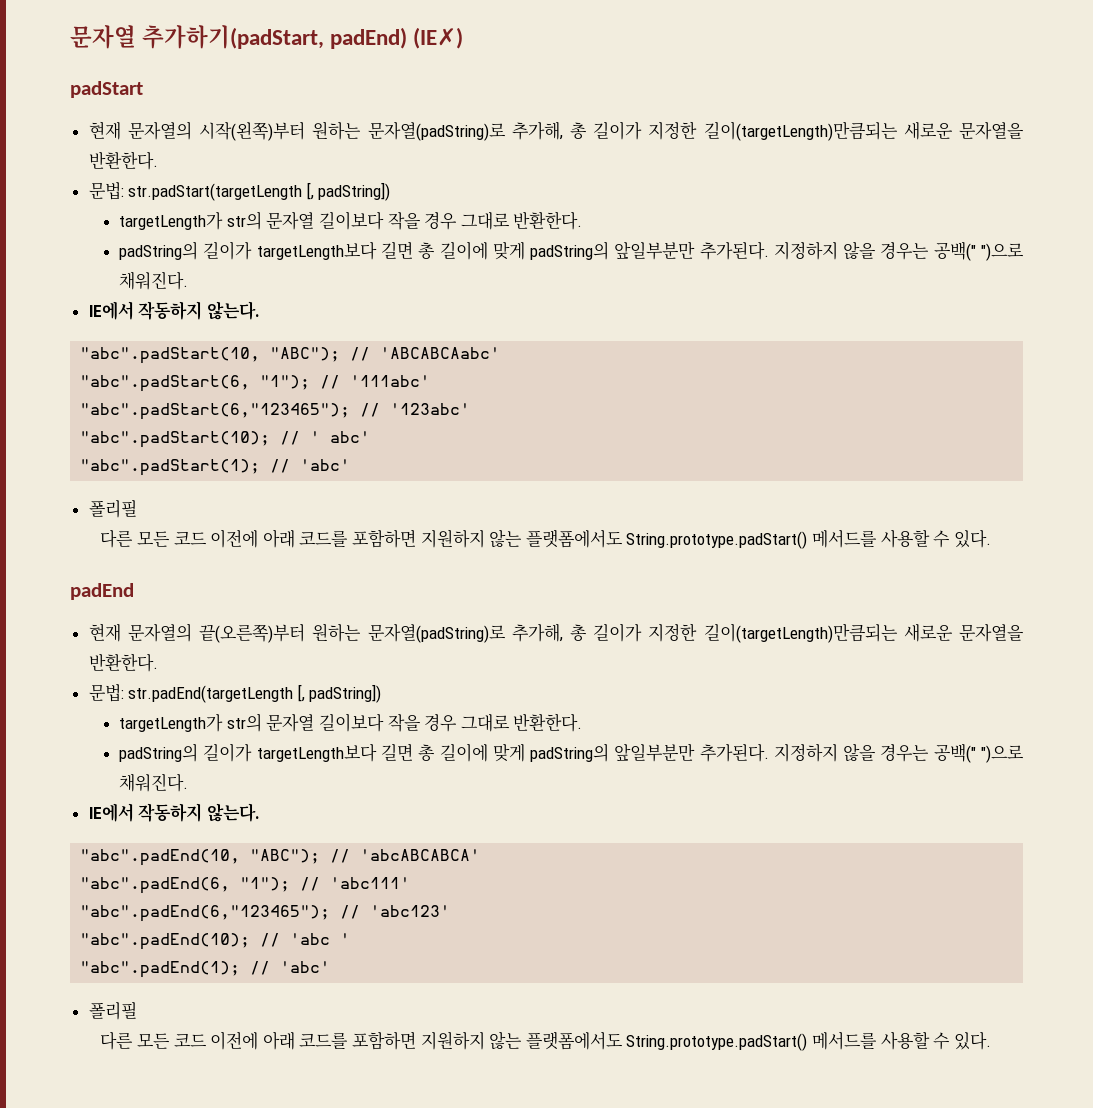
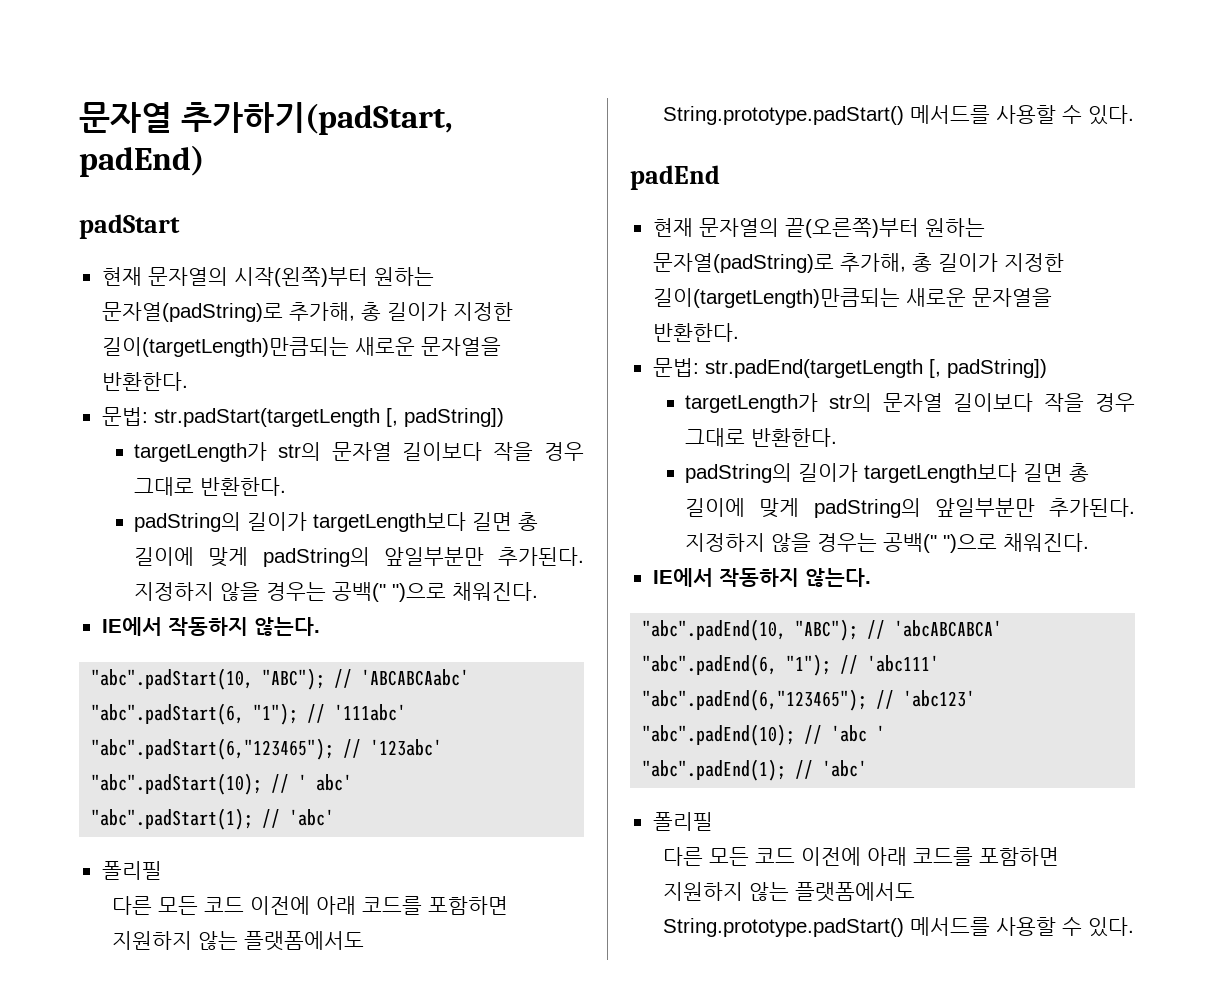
[413,27,464,49] (IE✗) -> (204, 161) none

